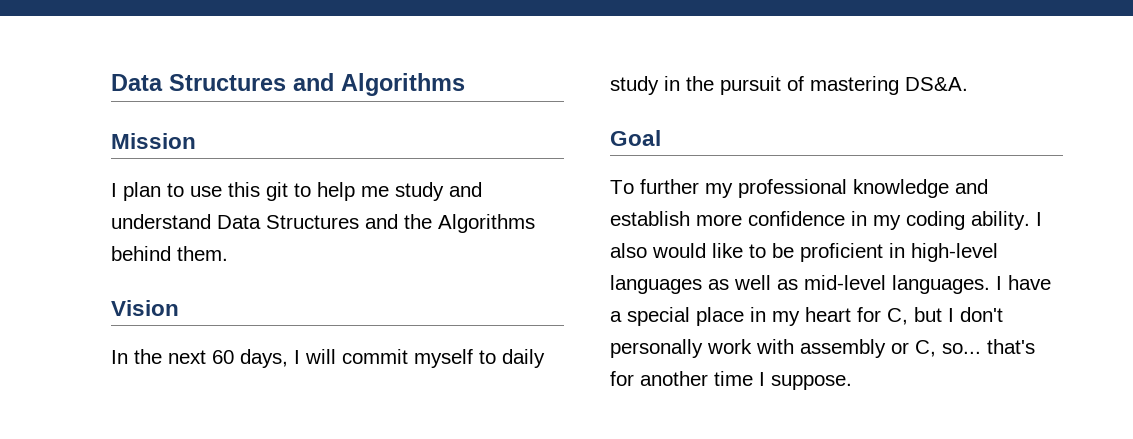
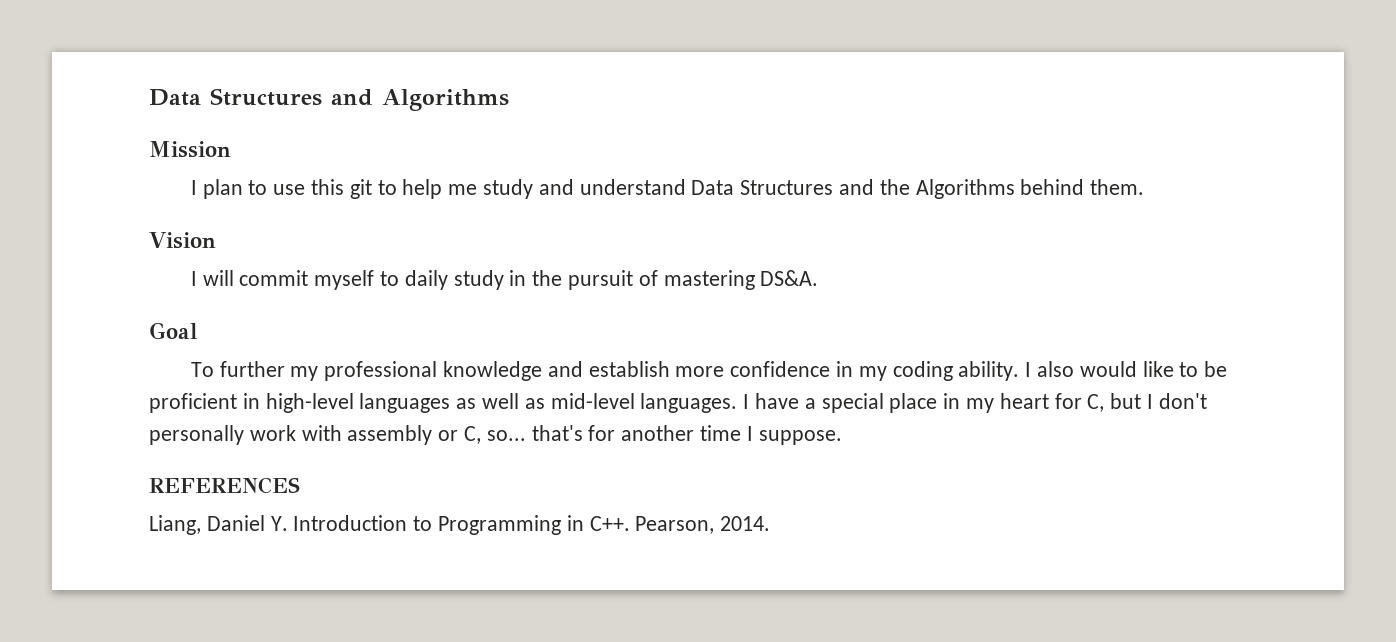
[111,349,288,368] In the next 60 days, -> (216, 240) none
(852, 382) none -> [149,477,300,494] [149,515,771,535] // REFERENCES // Liang, Daniel Y. Introduction to Programming in C++. Pearson, 2014.

